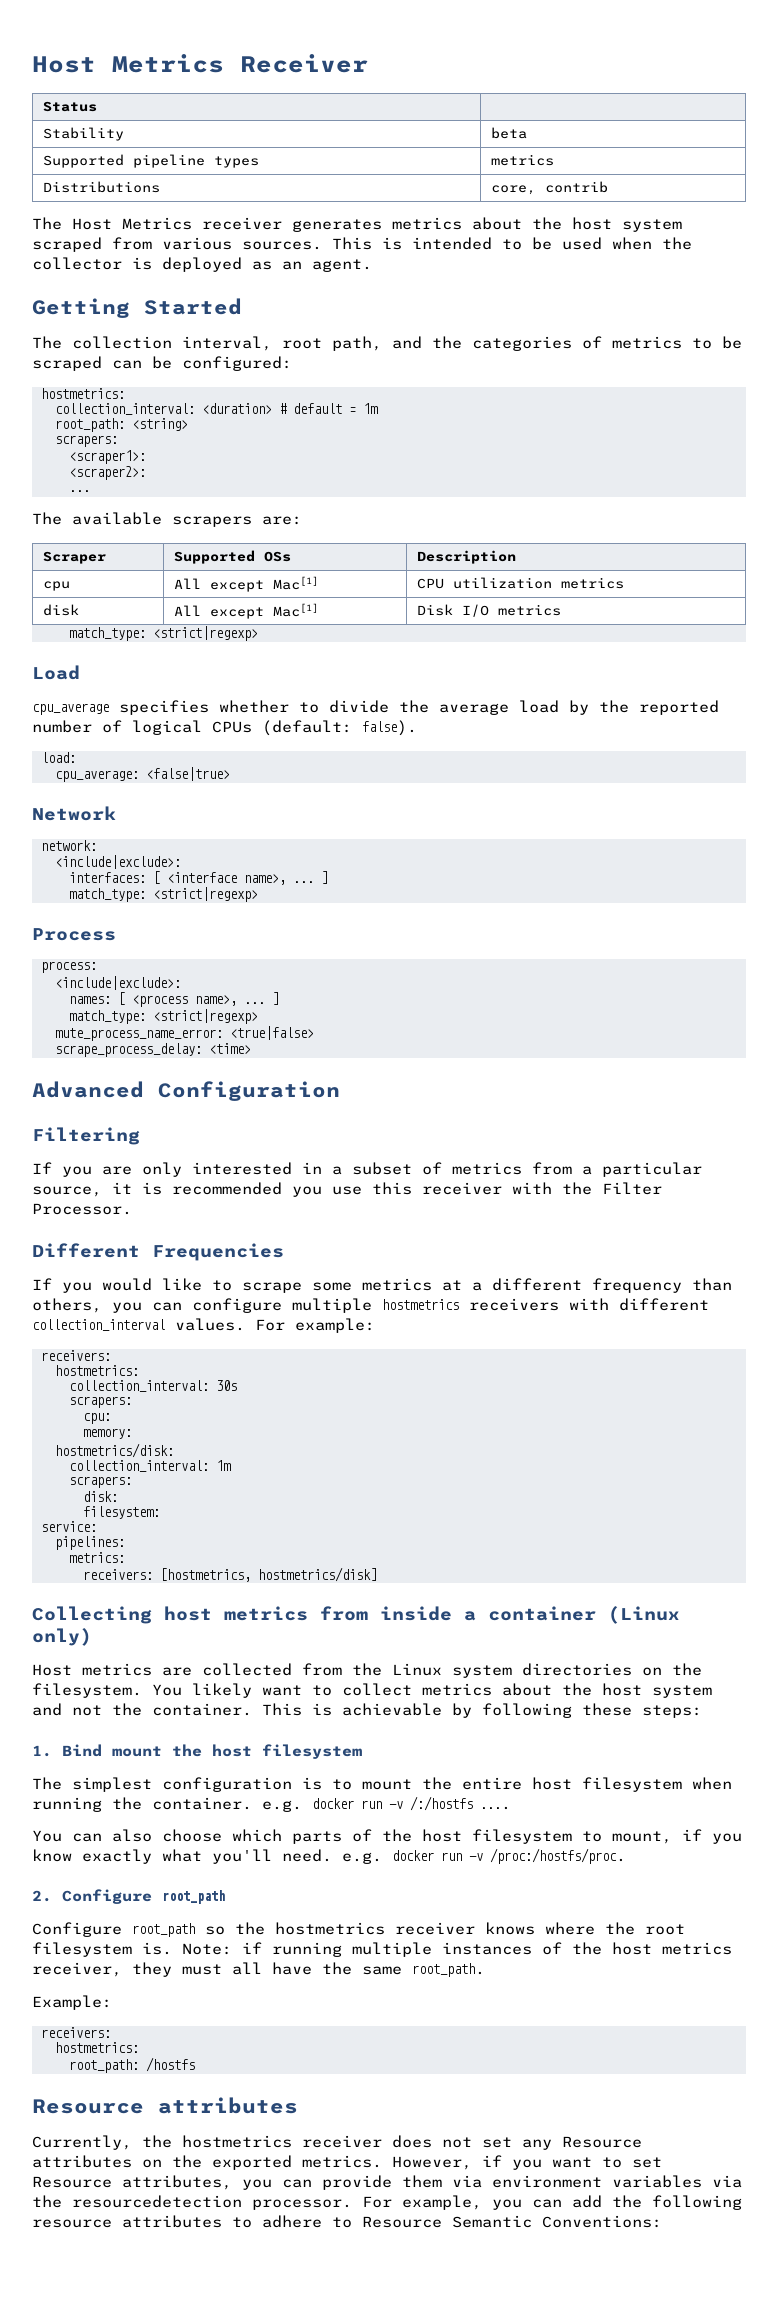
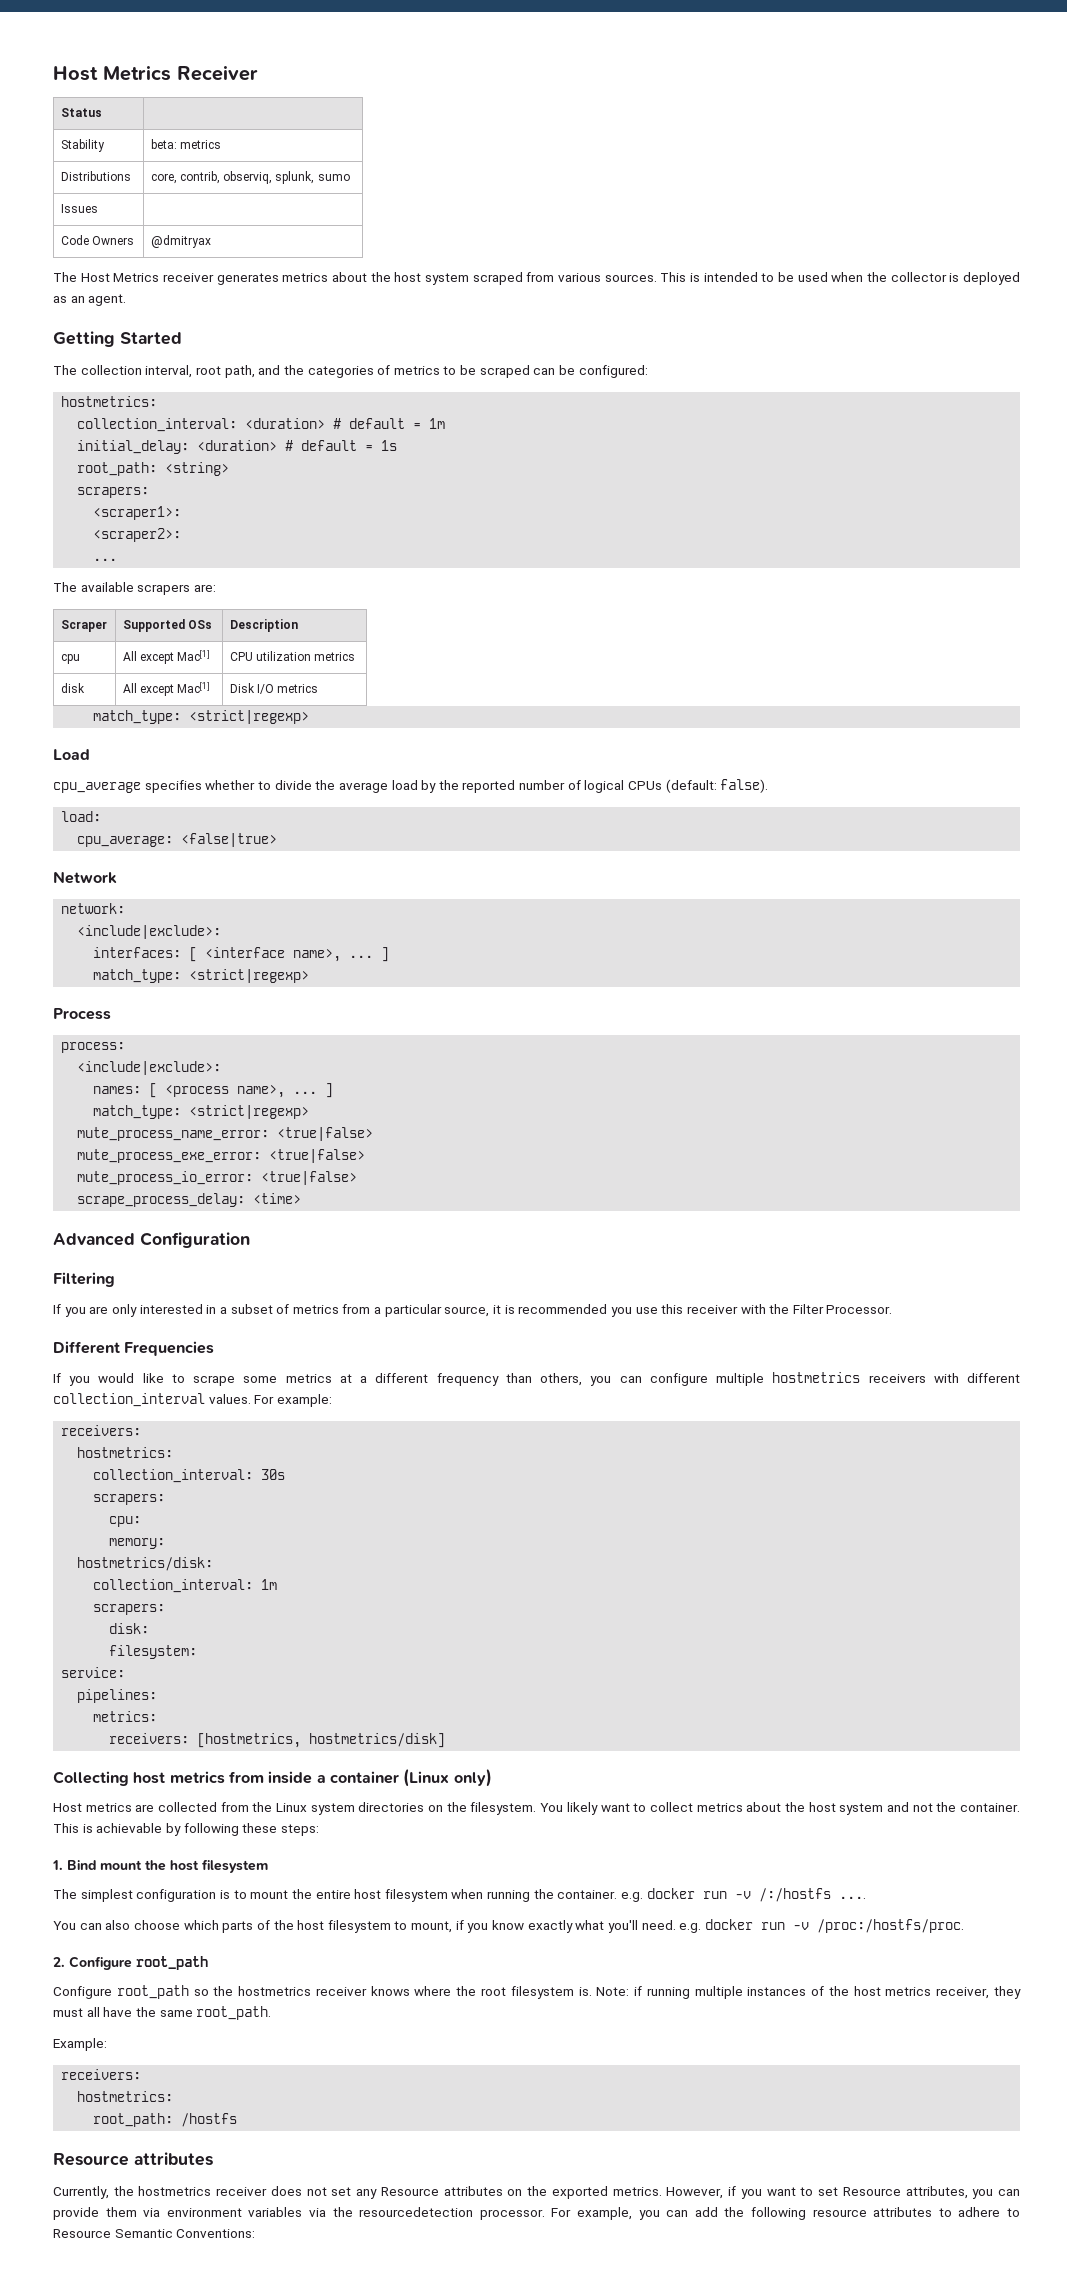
[490,127,527,139] [42,154,259,168] beta // Supported pipeline types | -> [150,139,177,149] beta:
[544,181,608,193] contrib -> [179,171,350,184] [60,204,98,213] [60,235,134,245] [150,235,211,248] contrib, observiq, splunk, sumo // Issues | // Code Owners | @dmitryax
(378, 408) none -> [77,440,398,454] // initial_delay: <duration> # default = 1s
(314, 1033) none -> [77,1149,366,1163] [77,1171,358,1185] // mute_process_exe_error: <true|false> // mute_process_io_error: <true|false>

